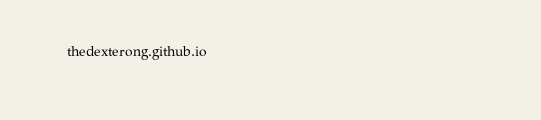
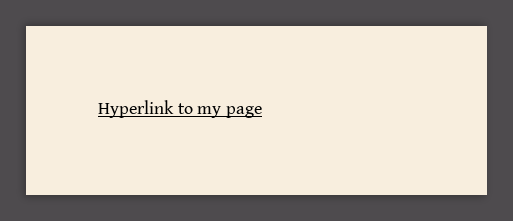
[67,46,207,60] thedexterong.github.io -> [98,100,263,118] Hyperlink to my page

